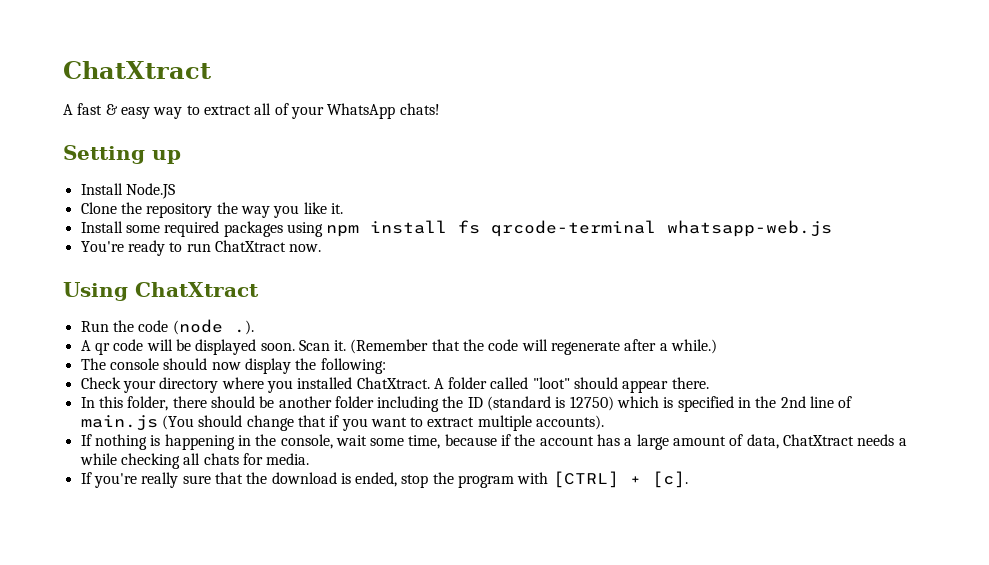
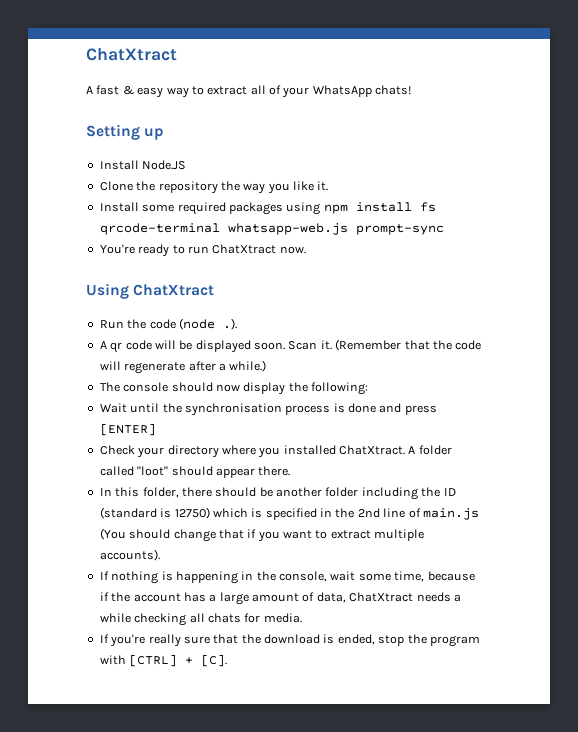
(833, 228) none -> [355,224,444,235] prompt-sync
(386, 366) none -> [99,403,437,416] [99,423,156,436] // Wait until the synchronisation process is done and press [ENTER]
[651,471,688,488] [c]. -> [201,654,228,667] [C].

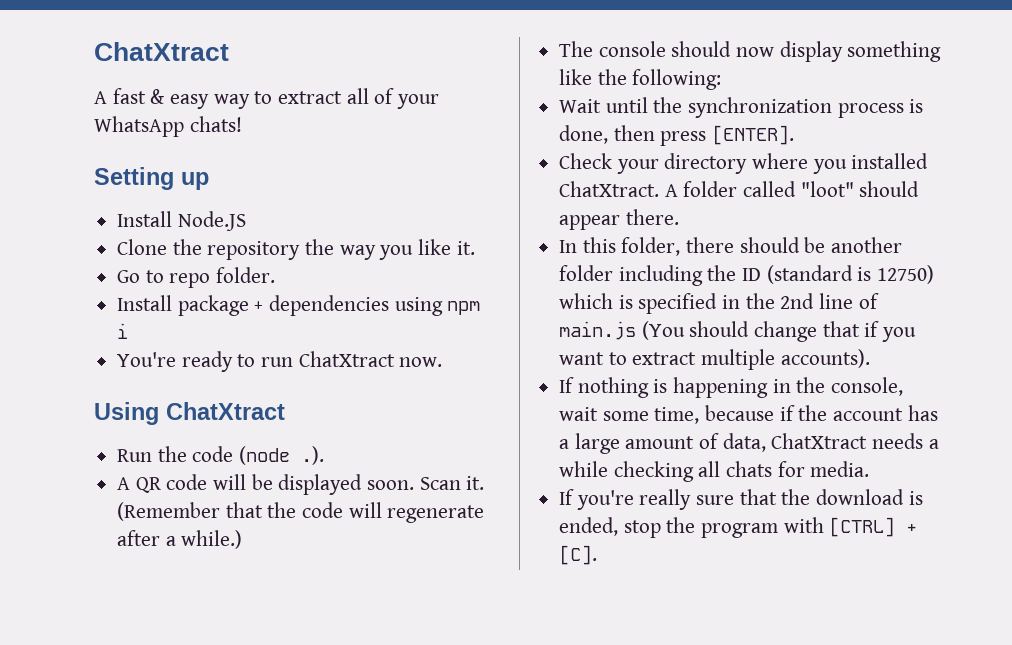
[99,202,436,215] [99,223,444,235] Install some required packages using npm install fs qrcode-terminal whatsapp-web.js prompt-sync -> [117,267,276,288] [117,295,481,316] [117,323,129,339] Go to repo folder. // Install package + dependencies using npm i
[110,342,123,353] qr -> [135,477,162,493] QR
(286, 388) none -> [847,41,942,62] [559,69,593,85] something like
[184,403,282,416] synchronisation -> [688,97,833,118] synchronization
[348,403,437,415] [99,423,156,436] done and press [ENTER] -> [559,125,795,146] done, then press [ENTER].

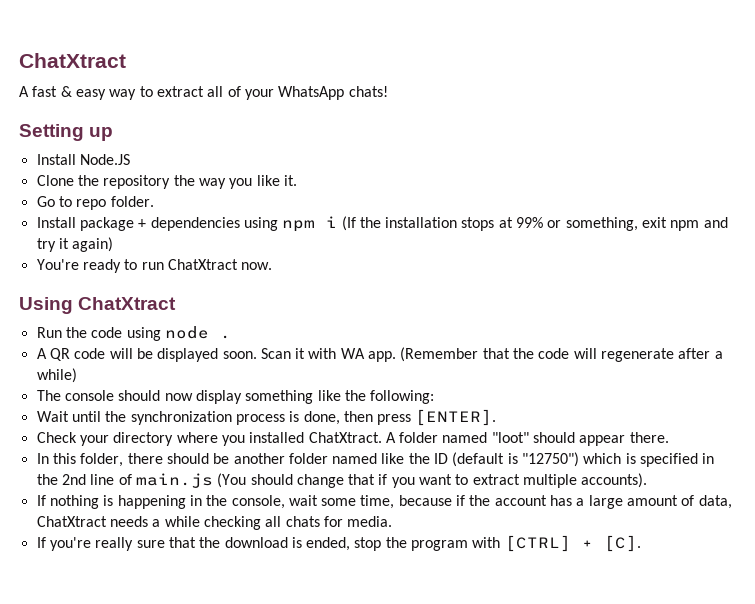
(129, 331) none -> [341,216,728,231] [36,237,114,252] (If the installation stops at 99% or something, exit npm and try it again)
[239,446,325,465] (node .). -> [126,326,231,341] using node .
[466,476,485,490] it. -> [295,348,397,362] it with WA app.
[181,530,243,549] while.) -> [36,368,77,383] while)
[743,181,797,197] called -> [442,432,488,443] named
[618,265,935,286] including the ID (standard is 12750) -> [332,452,580,467] named like the ID (default is "12750")

